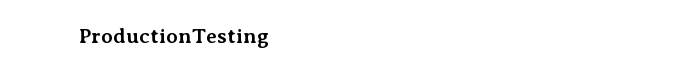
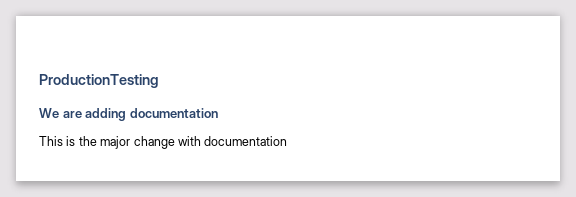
(269, 38) none -> [39,108,218,121] [39,136,288,149] // We are adding documentation // This is the major change with documentation

